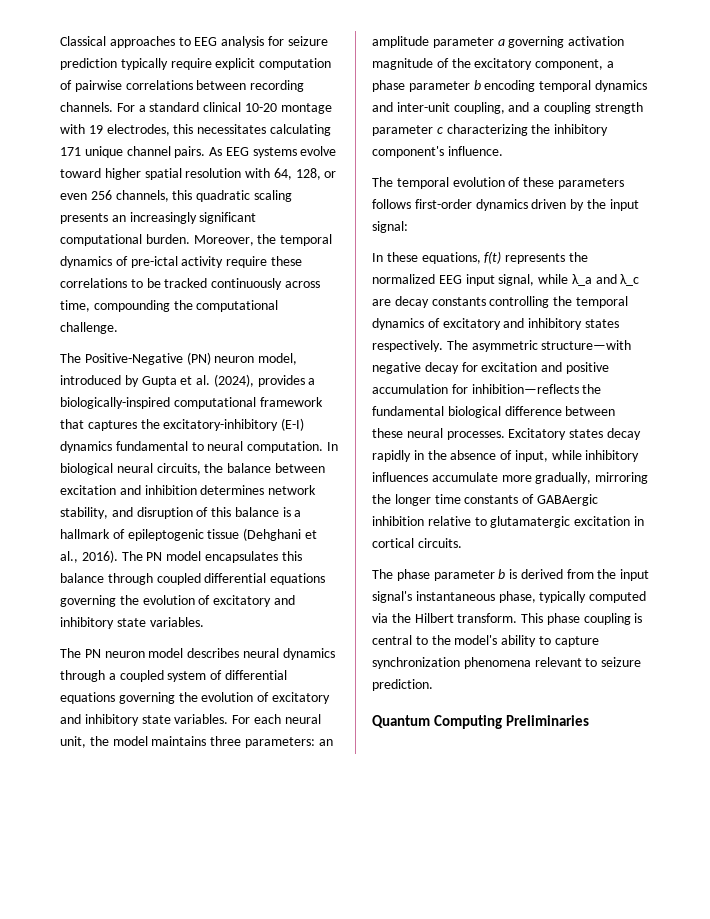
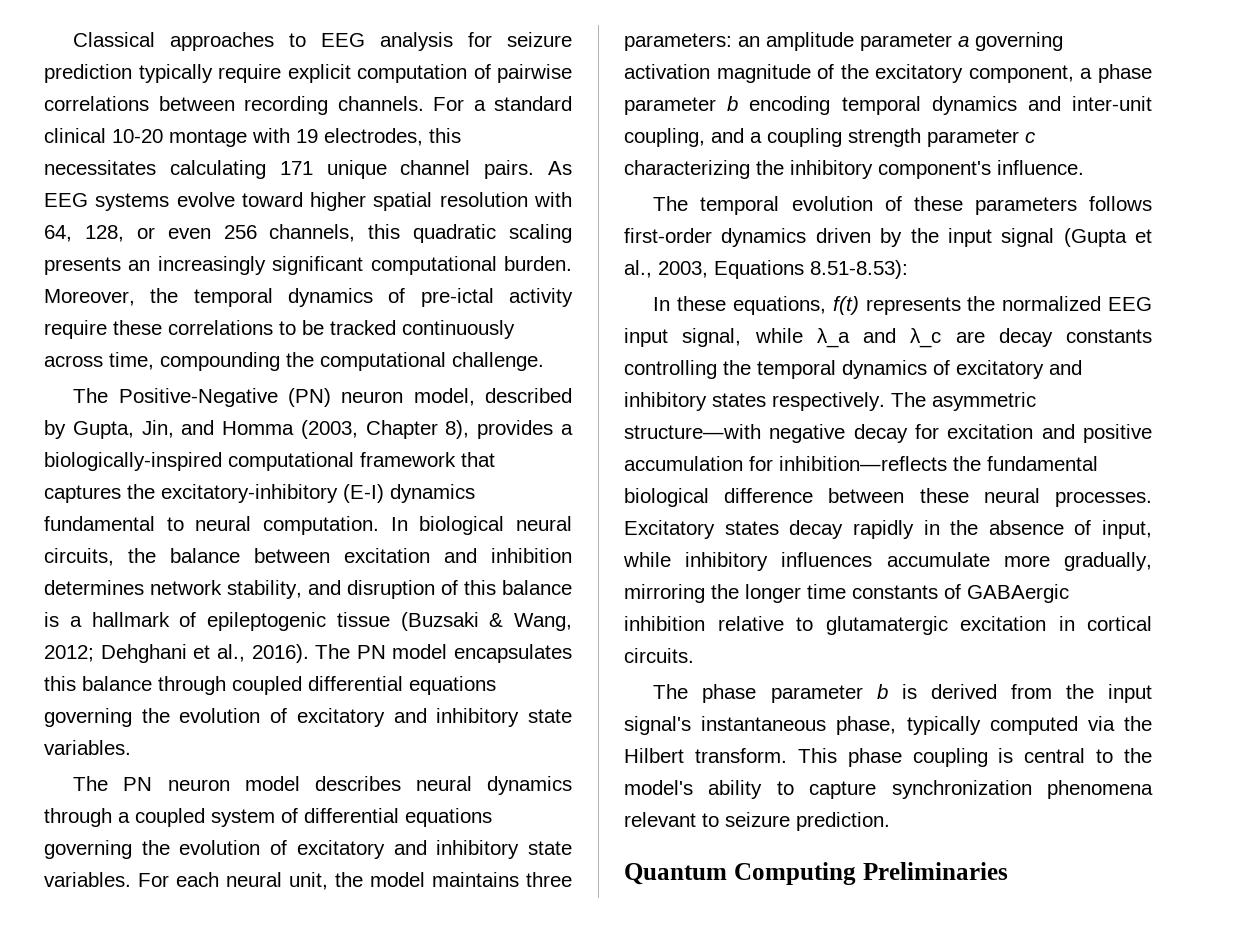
[60,374,254,387] introduced by Gupta et al. (2024), -> [485,388,573,403] [44,420,470,439] described by Gupta, Jin, and Homma (2003, Chapter 8),
[243,528,302,541] (Dehghani -> [400,612,572,631] [44,644,187,663] (Buzsaki & Wang, 2012; Dehghani
[372,221,408,233] signal: -> [1001,228,1152,247] [624,260,908,279] signal (Gupta et al., 2003, Equations 8.51-8.53):

